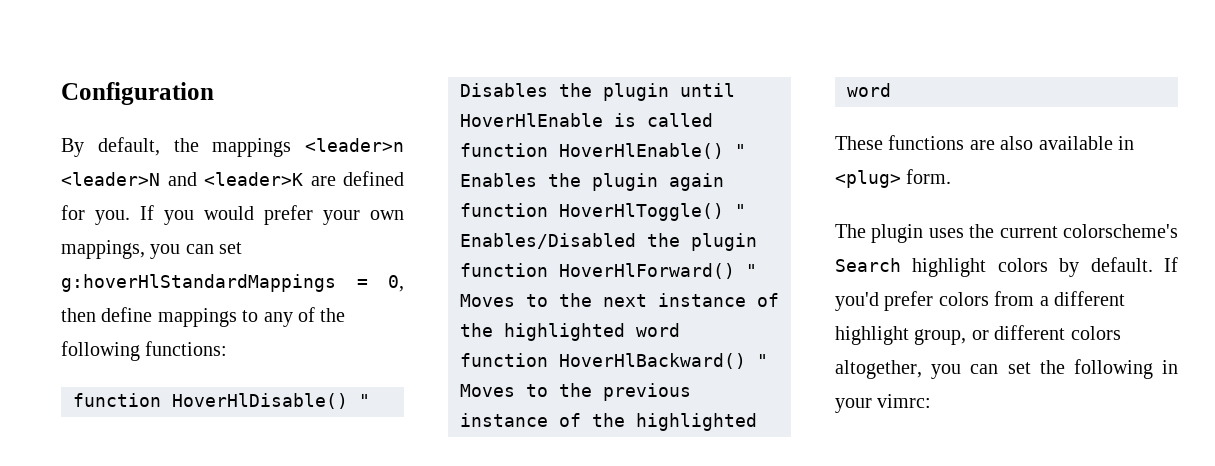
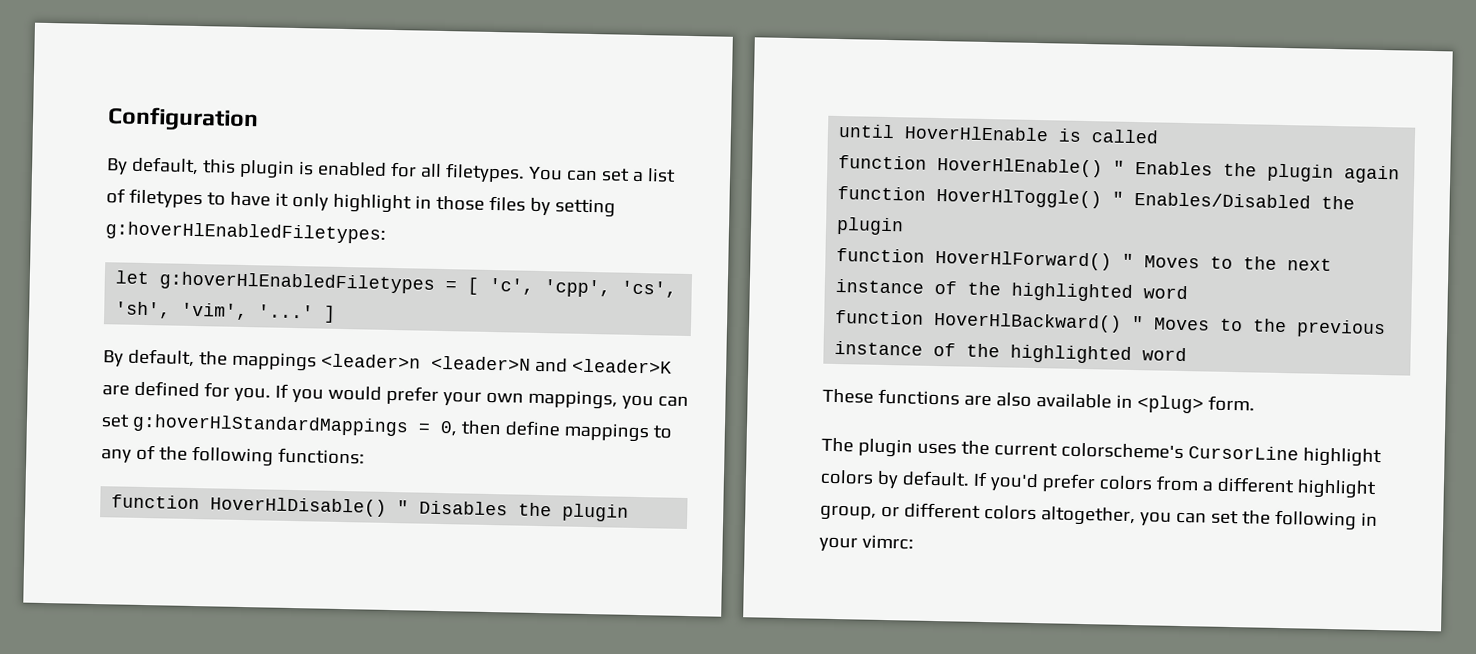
(214, 93) none -> [106,156,676,183] [106,188,616,218] [105,221,386,244] [115,270,678,298] [115,301,337,323] // By default, this plugin is enabled for all filetypes. You can set a list of filetypes to have it only highlight in those files by setting g:hoverHlEnabledFiletypes: // let g:hoverHlEnabledFiletypes = [ 'c', 'cpp', 'cs', 'sh', 'vim', '...' ]
[835,258,901,272] Search -> [1187,445,1299,461] CursorLine

